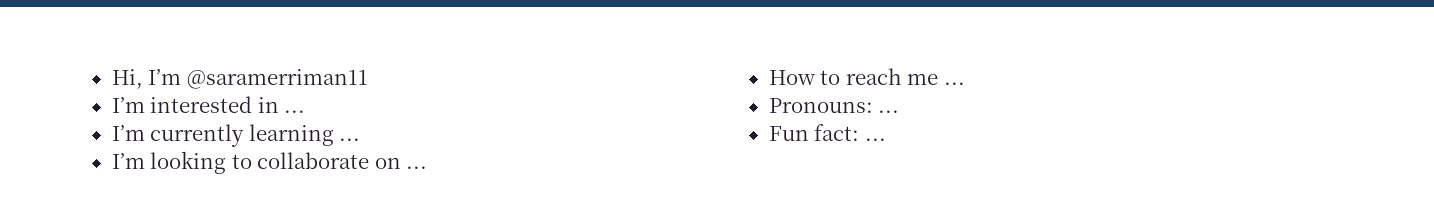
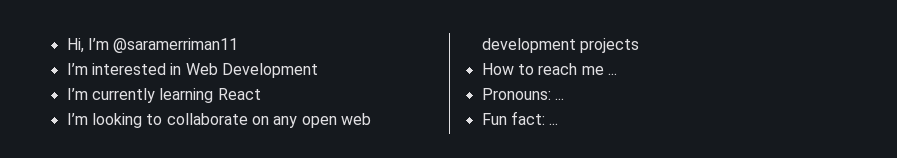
[284,110,306,113] ... -> [185,63,318,78] Web Development
[339,138,361,141] ... -> [217,88,261,100] React
[406,166,428,169] ... -> [273,113,371,128] [481,38,639,53] any open web development projects

